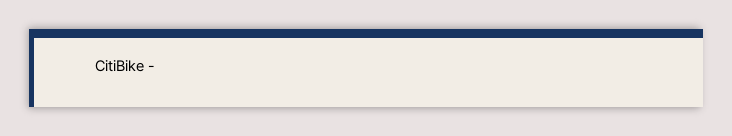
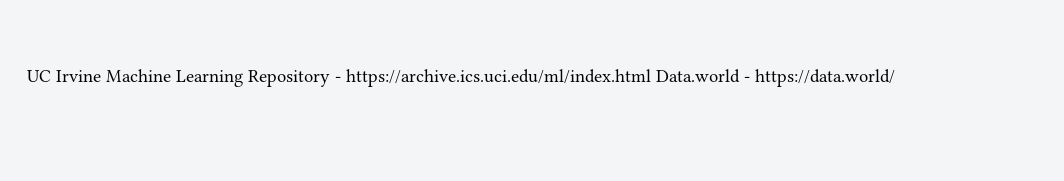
[95,60,155,72] CitiBike - -> [27,69,895,87] UC Irvine Machine Learning Repository - https://archive.ics.uci.edu/ml/index.html Data.world - https://data.world/

